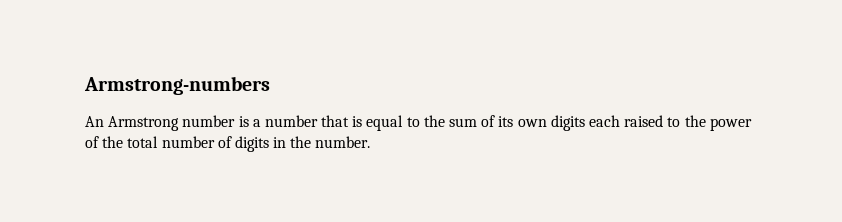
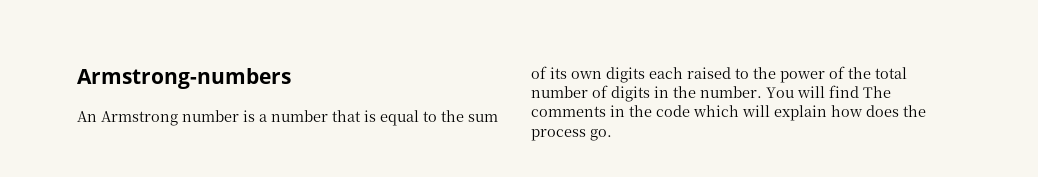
(371, 142) none -> [766,85,891,98] [531,105,926,121] [531,129,612,141] You will find The comments in the code which will explain how does the process go.

